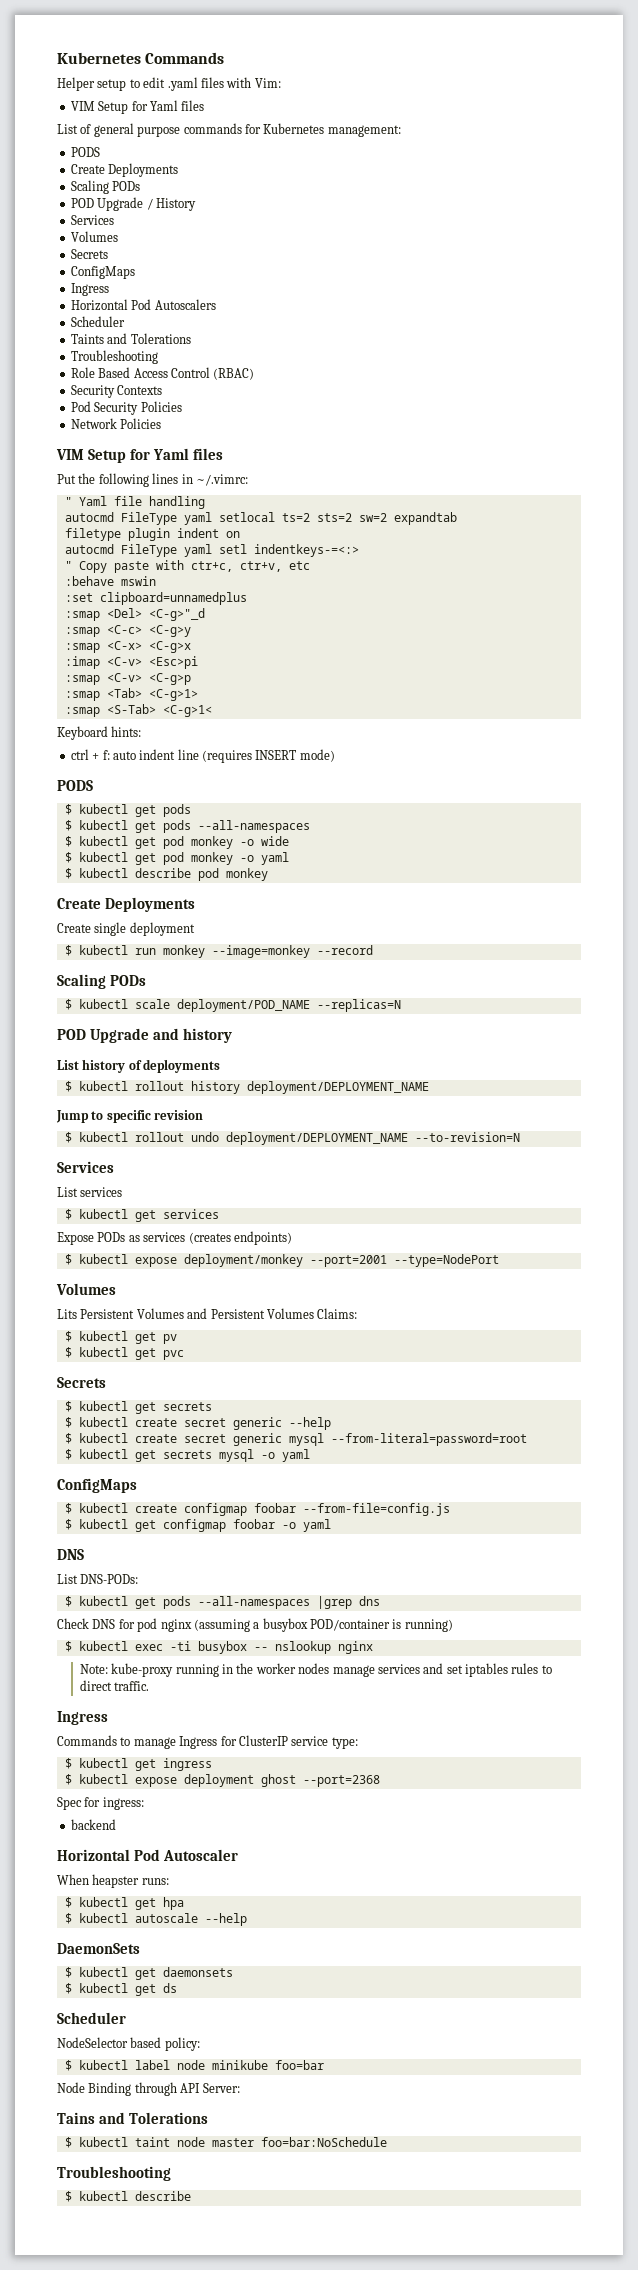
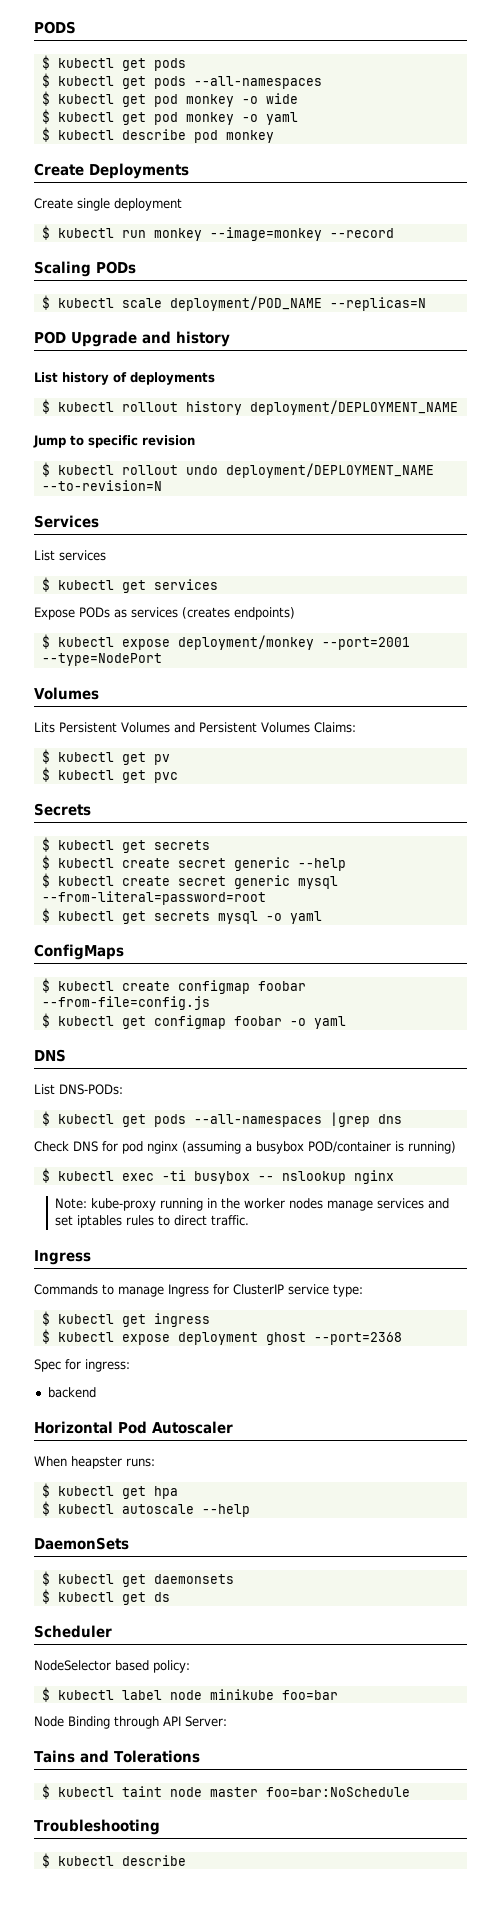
[57,52,225,64] [57,77,281,91] [70,100,205,114] [57,123,401,137] [70,147,100,157] [70,163,179,177] [70,180,141,194] [70,197,196,211] [70,215,114,225] [70,231,118,242] [70,249,108,259] [70,266,135,279] [70,283,109,296] [70,299,216,311] [70,316,125,327] [70,333,191,344] [70,350,158,364] [70,367,255,380] [70,385,163,398] [70,401,182,415] [70,418,162,429] [56,448,223,463] [57,473,248,487] [64,496,205,509] [64,512,457,525] [64,528,240,541] [64,544,359,557] [64,560,310,573] [64,576,156,586] [64,592,247,605] [64,608,205,621] [64,625,191,637] [64,641,191,653] [64,656,198,669] [64,673,191,685] [64,688,198,701] [64,704,212,717] [57,726,142,740] [70,749,335,763] Kubernetes Commands // Helper setup to edit .yaml files with Vim: // VIM Setup for Yaml files // List of general purpose commands for Kubernetes management: // PODS // Create Deployments // Scaling PODs // POD Upgrade / History // Services // Volumes // Secrets // ConfigMaps // Ingress // Horizontal Pod Autoscalers // Scheduler // Taints and Tolerations // Troubleshooting // Role Based Access Control (RBAC) // Security Contexts // Pod Security Policies // Network Policies // VIM Setup for Yaml files // Put the following lines in ~/.vimrc: // " Yaml file handling // autocmd FileType yaml setlocal ts=2 sts=2 sw=2 expandtab // filetype plugin indent on // autocmd FileType yaml setl indentkeys-=<:> // " Copy paste with ctr+c, ctr+v, etc // :behave mswin // :set clipboard=unnamedplus // :smap <Del> <C-g>"_d // :smap <C-c> <C-g>y // :smap <C-x> <C-g>x // :imap <C-v> <Esc>pi // :smap <C-v> <C-g>p // :smap <Tab> <C-g>1> // :smap <S-Tab> <C-g>1< // Keyboard hints: // ctrl + f: auto indent line (requires INSERT mode) // -> (34, 27) none

